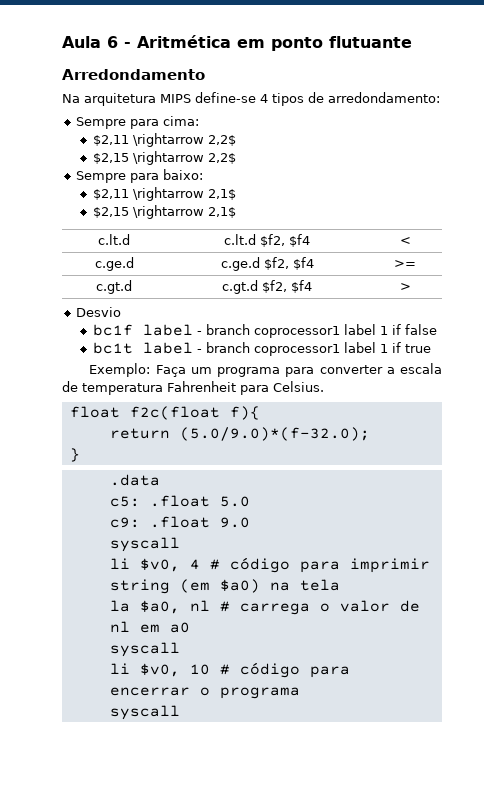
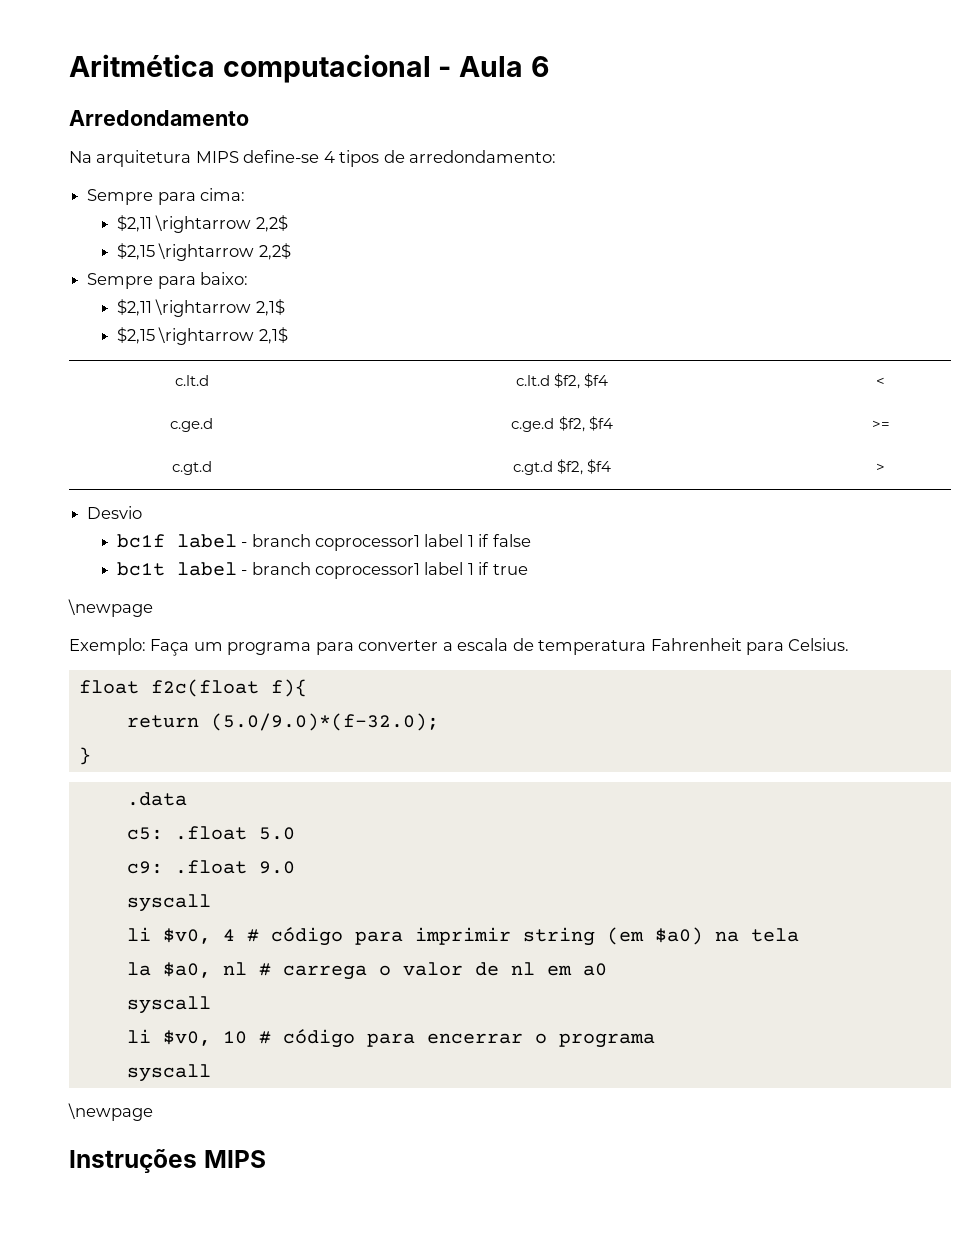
(62, 42) none -> [69,54,452,83] Aritmética computacional -
[124,35,412,51] - Aritmética em ponto flutuante -> (550, 66) none
(432, 348) none -> [68,599,153,617] // \newpage
(180, 712) none -> [68,1103,153,1121] [69,1149,266,1173] // \newpage // Instruções MIPS

